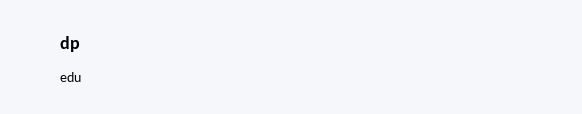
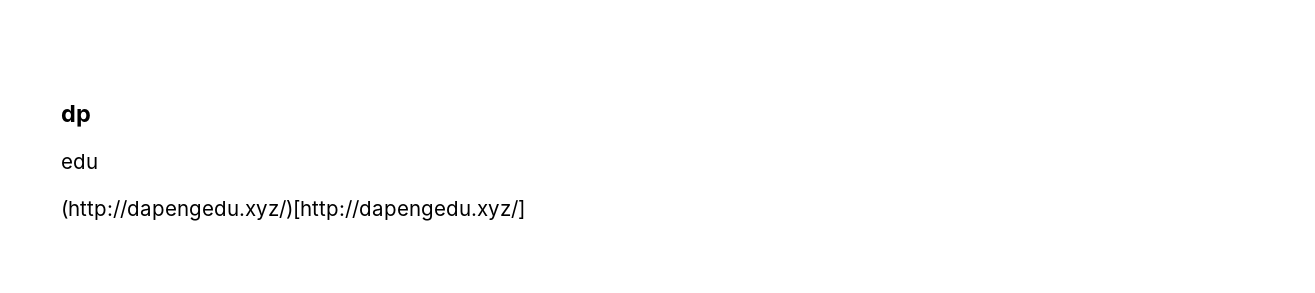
(81, 77) none -> [61,200,525,221] // (http://dapengedu.xyz/)[http://dapengedu.xyz/]

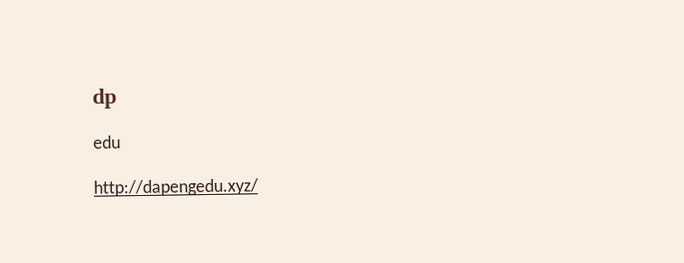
[61,200,525,221] (http://dapengedu.xyz/)[http://dapengedu.xyz/] -> [93,178,259,197] http://dapengedu.xyz/

